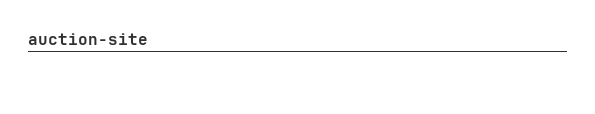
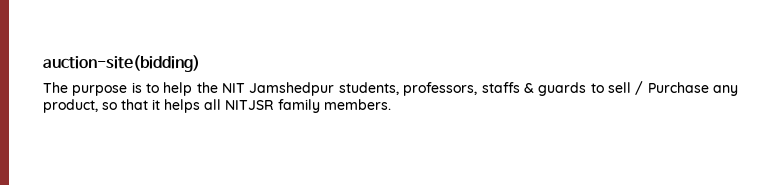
[28,33,148,45] auction-site -> [43,55,200,72] [43,81,739,96] [43,99,391,113] auction-site(bidding) // The purpose is to help the NIT Jamshedpur students, professors, staffs & guards to sell / Purchase any product, so that it helps all NITJSR family members.

